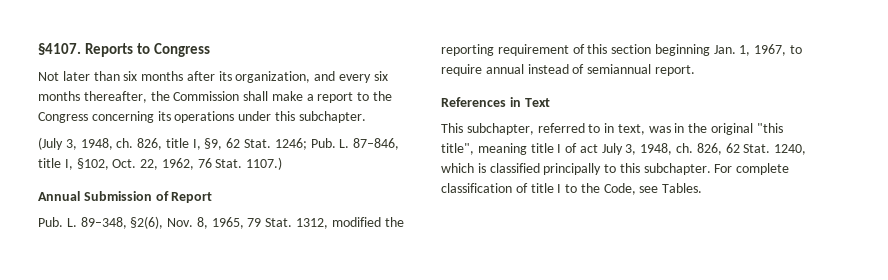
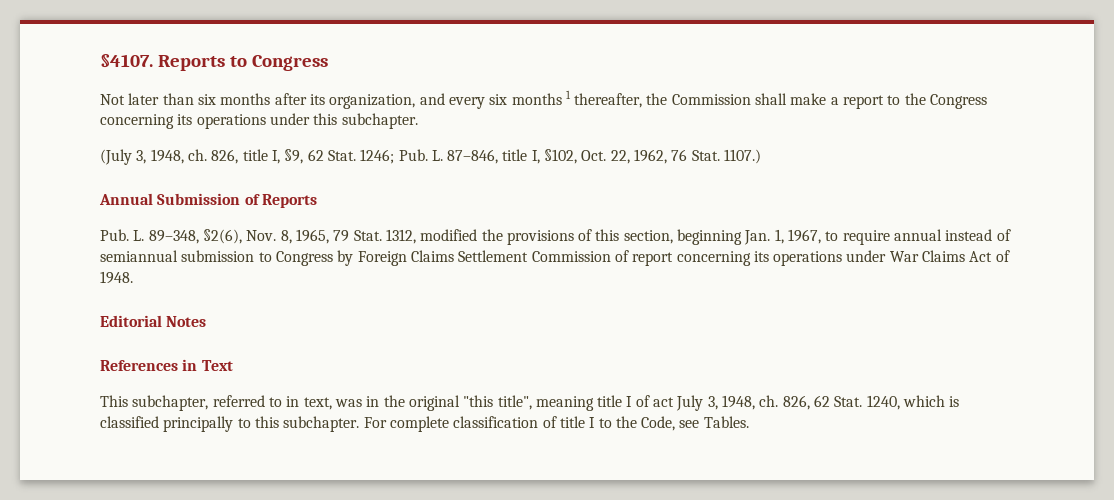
(80, 96) none -> [565,90,571,99] 1
[171,192,213,203] Report -> [261,194,317,208] Reports
[441,44,569,56] reporting requirement -> [506,230,574,245] provisions
[611,44,652,54] section -> [623,230,673,244] section,
[654,65,695,76] report. -> [181,250,1010,266] [100,271,133,284] [100,315,207,327] submission to Congress by Foreign Claims Settlement Commission of report concerning its operations under War Claims Act of 1948. // Editorial Notes

